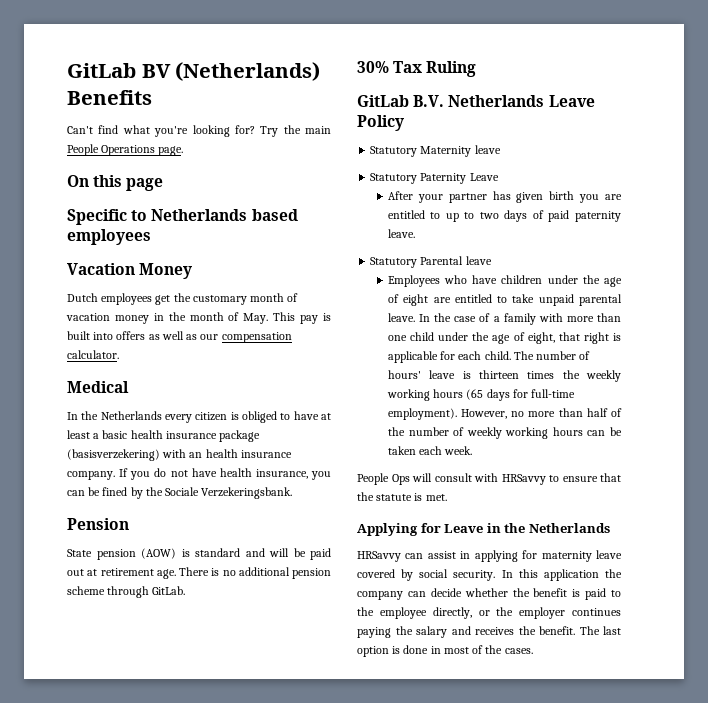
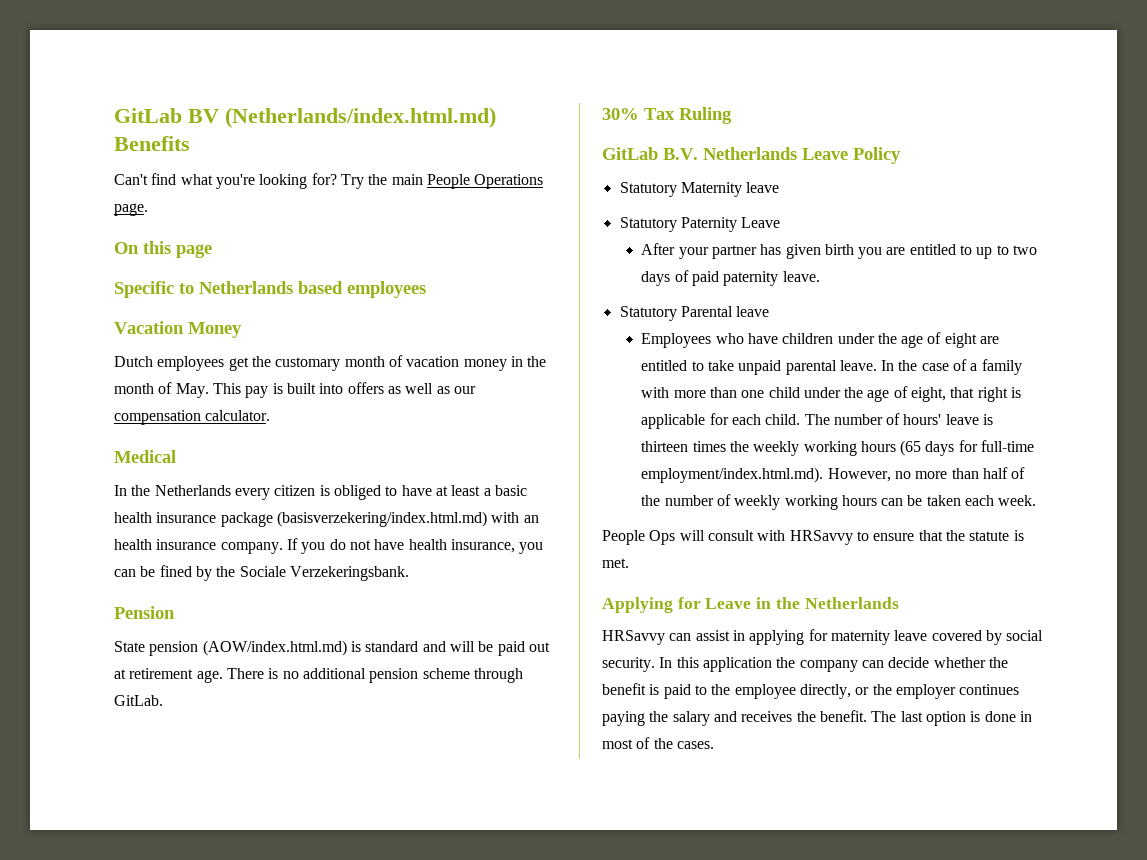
[175,62,321,81] (Netherlands) -> [225,107,496,128] (Netherlands/index.html.md)
[67,449,160,461] (basisverzekering) -> [276,511,487,527] (basisverzekering/index.html.md)
[141,548,176,559] (AOW) -> [202,640,347,656] (AOW/index.html.md)
[387,408,457,420] employment). -> [641,467,824,483] employment/index.html.md).

